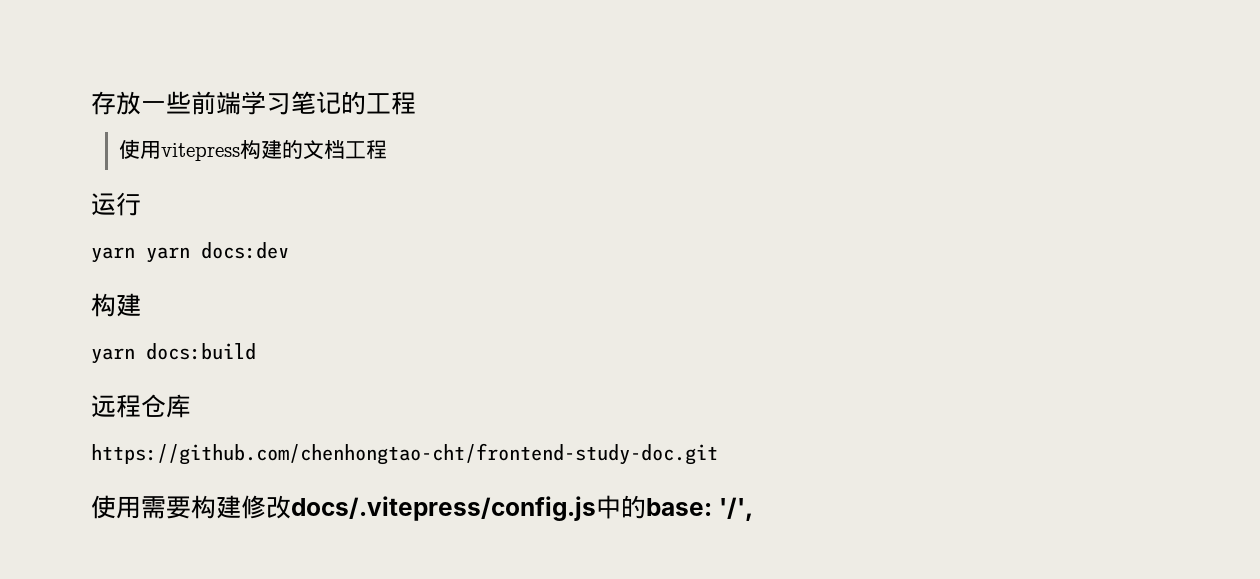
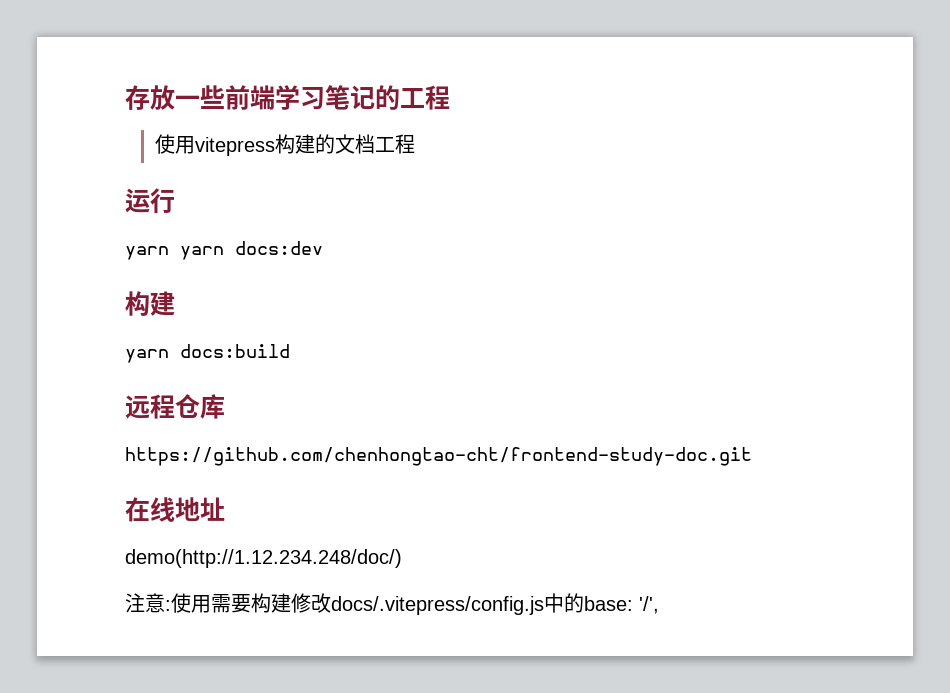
(718, 454) none -> [125,497,225,522] [125,549,402,568] [125,593,171,613] 在线地址 // demo(http://1.12.234.248/doc/) // 注意:

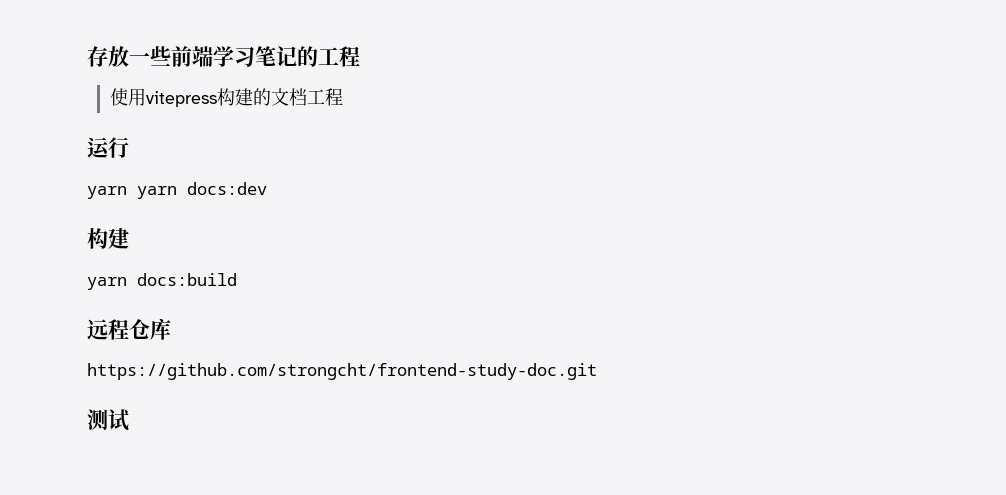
[125,447,752,466] [125,497,225,522] [125,549,402,568] [125,593,659,615] https://github.com/chenhongtao-cht/frontend-study-doc.git // 在线地址 // demo(http://1.12.234.248/doc/) // 注意:使用需要构建修改docs/.vitepress/config.js中的base: '/', -> [87,363,597,380] [87,409,129,431] https://github.com/strongcht/frontend-study-doc.git // 测试

